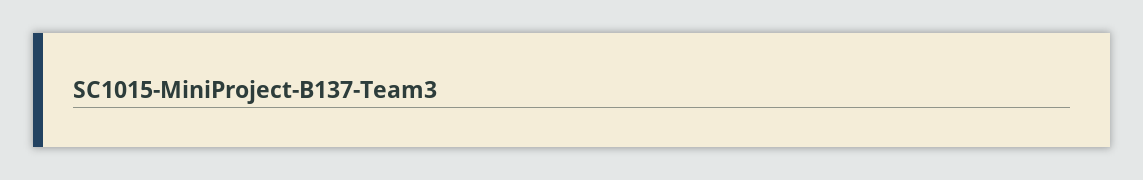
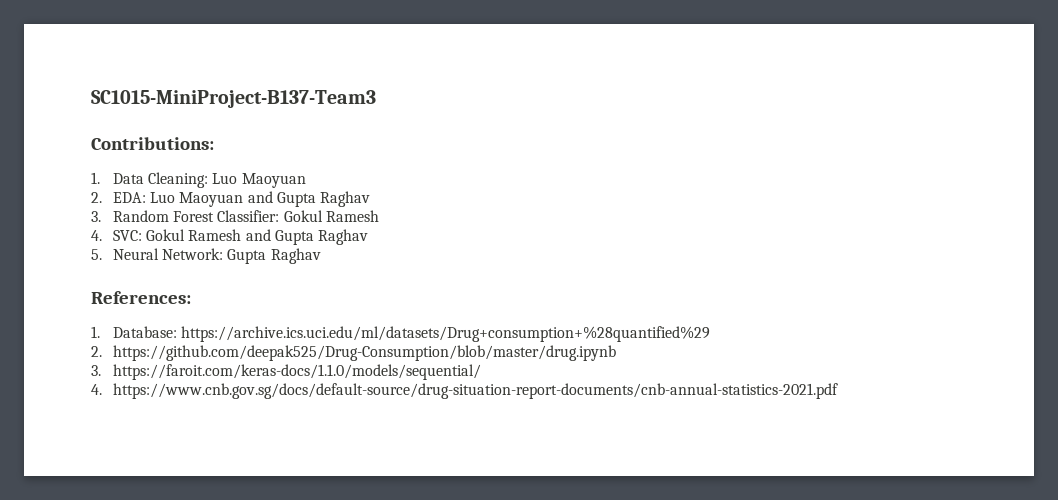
(437, 92) none -> [91,137,214,150] [91,172,306,188] [91,191,371,207] [91,210,379,222] [91,229,369,245] [91,248,321,264] [91,291,191,304] [91,326,710,342] [91,345,616,361] [91,364,481,380] [91,383,838,399] // Contributions: // 1. Data Cleaning: Luo Maoyuan // 2. EDA: Luo Maoyuan and Gupta Raghav // 3. Random Forest Classifier: Gokul Ramesh // 4. SVC: Gokul Ramesh and Gupta Raghav // 5. Neural Network: Gupta Raghav // References: // 1. Database: https://archive.ics.uci.edu/ml/datasets/Drug+consumption+%28quantified%29 // 2. https://github.com/deepak525/Drug-Consumption/blob/master/drug.ipynb // 3. https://faroit.com/keras-docs/1.1.0/models/sequential/ // 4. https://www.cnb.gov.sg/docs/default-source/drug-situation-report-documents/cnb-annual-statistics-2021.pdf

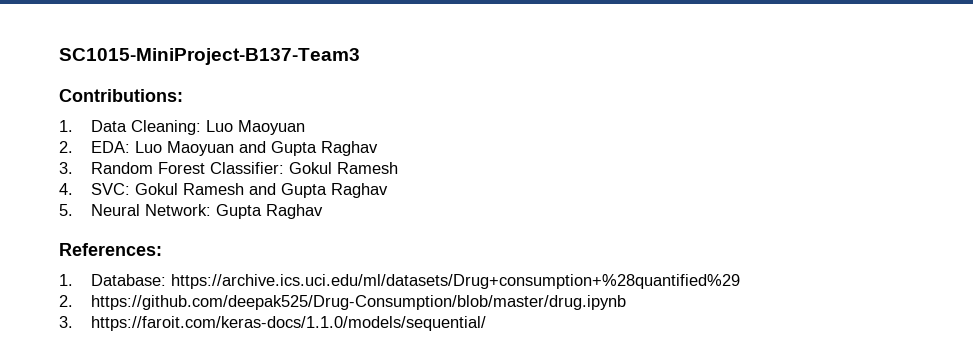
[91,383,838,399] // 4. https://www.cnb.gov.sg/docs/default-source/drug-situation-report-documents/cnb-annual-statistics-2021.pdf -> (487, 323) none

